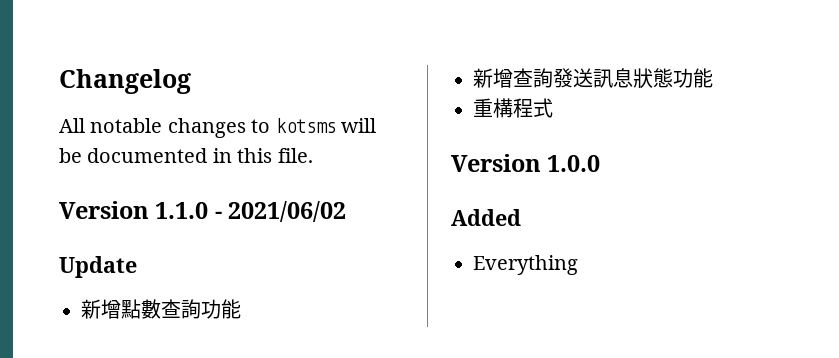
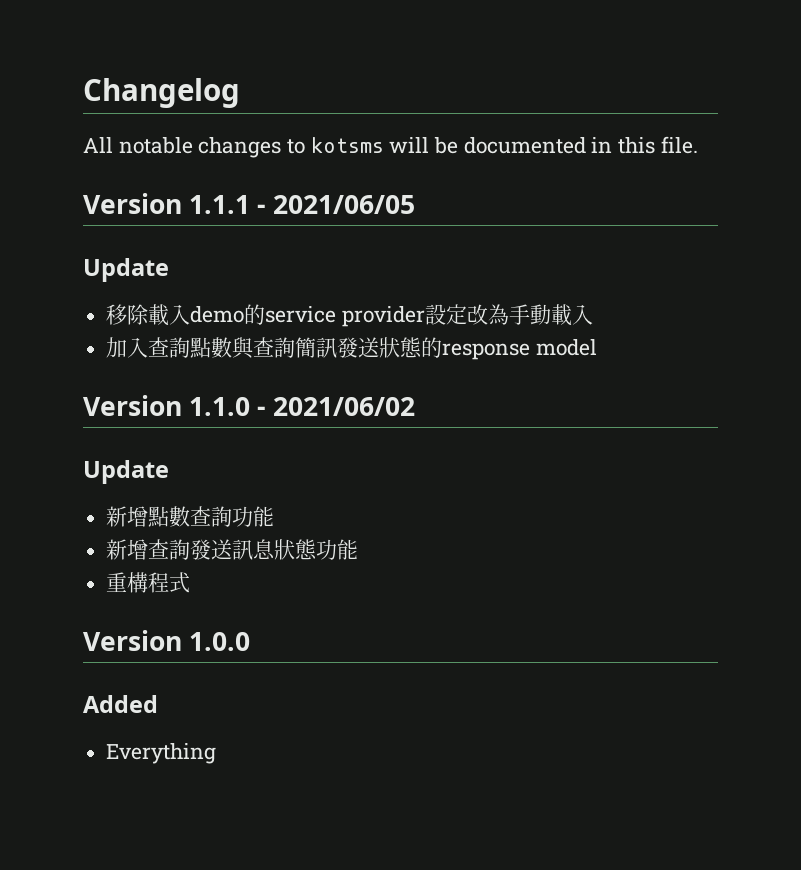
(313, 155) none -> [83,193,416,214] [83,258,169,282] [106,304,593,327] [106,337,597,360] // Version 1.1.1 - 2021/06/05 // Update // 移除載入demo的service provider設定改為手動載入 // 加入查詢點數與查詢簡訊發送狀態的response model

